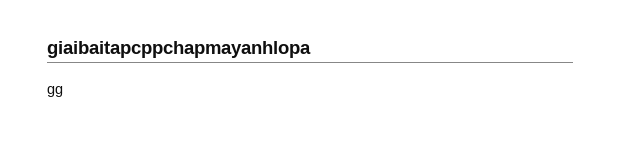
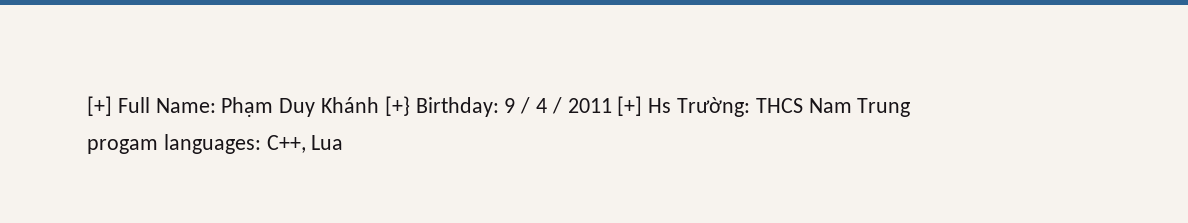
[47,41,311,58] [47,86,63,97] giaibaitapcppchapmayanhlopa // gg -> [87,96,911,117] [87,134,344,154] [+] Full Name: Phạm Duy Khánh [+} Birthday: 9 / 4 / 2011 [+] Hs Trường: THCS Nam Trung // progam languages: C++, Lua

